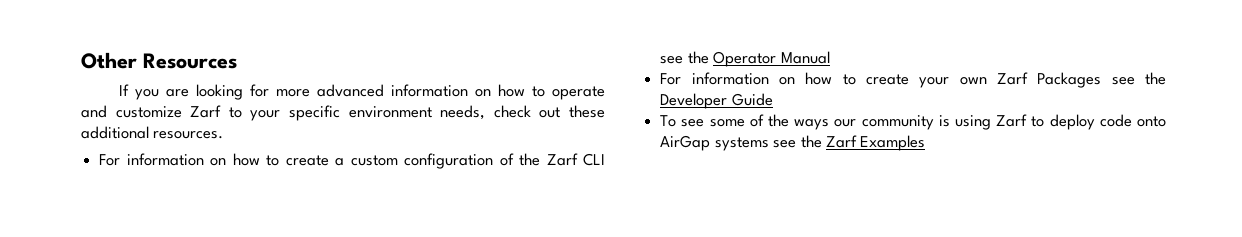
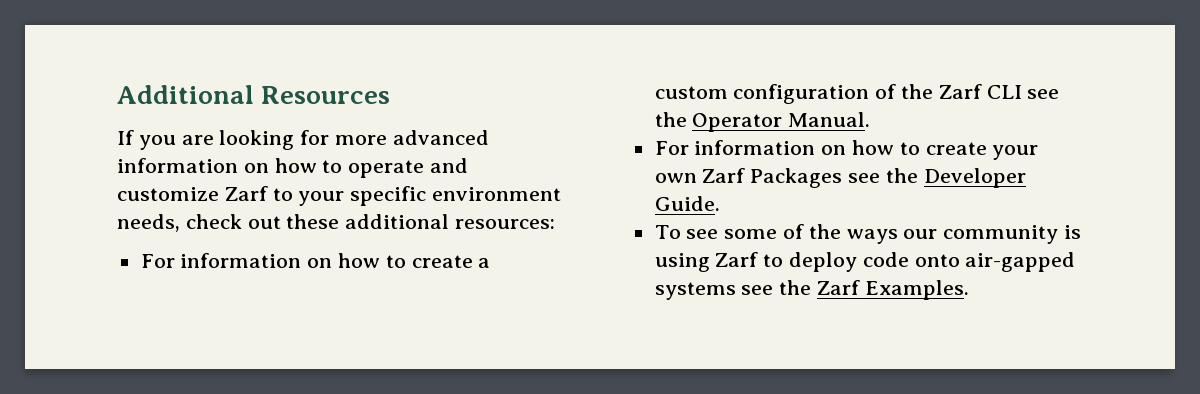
[81,52,137,69] Other -> [117,85,254,104] Additional
[153,131,224,139] resources. -> [455,219,556,229] resources:
[780,51,830,64] Manual -> [788,112,871,127] Manual.
[731,93,773,106] Guide -> [654,196,720,211] Guide.
[660,135,711,151] AirGap -> [965,252,1076,272] air-gapped
[860,135,926,151] Examples -> [864,280,969,300] Examples.

